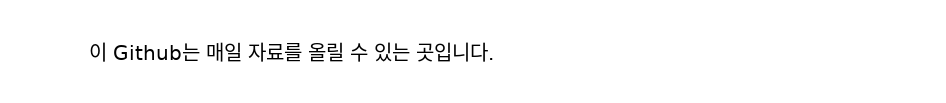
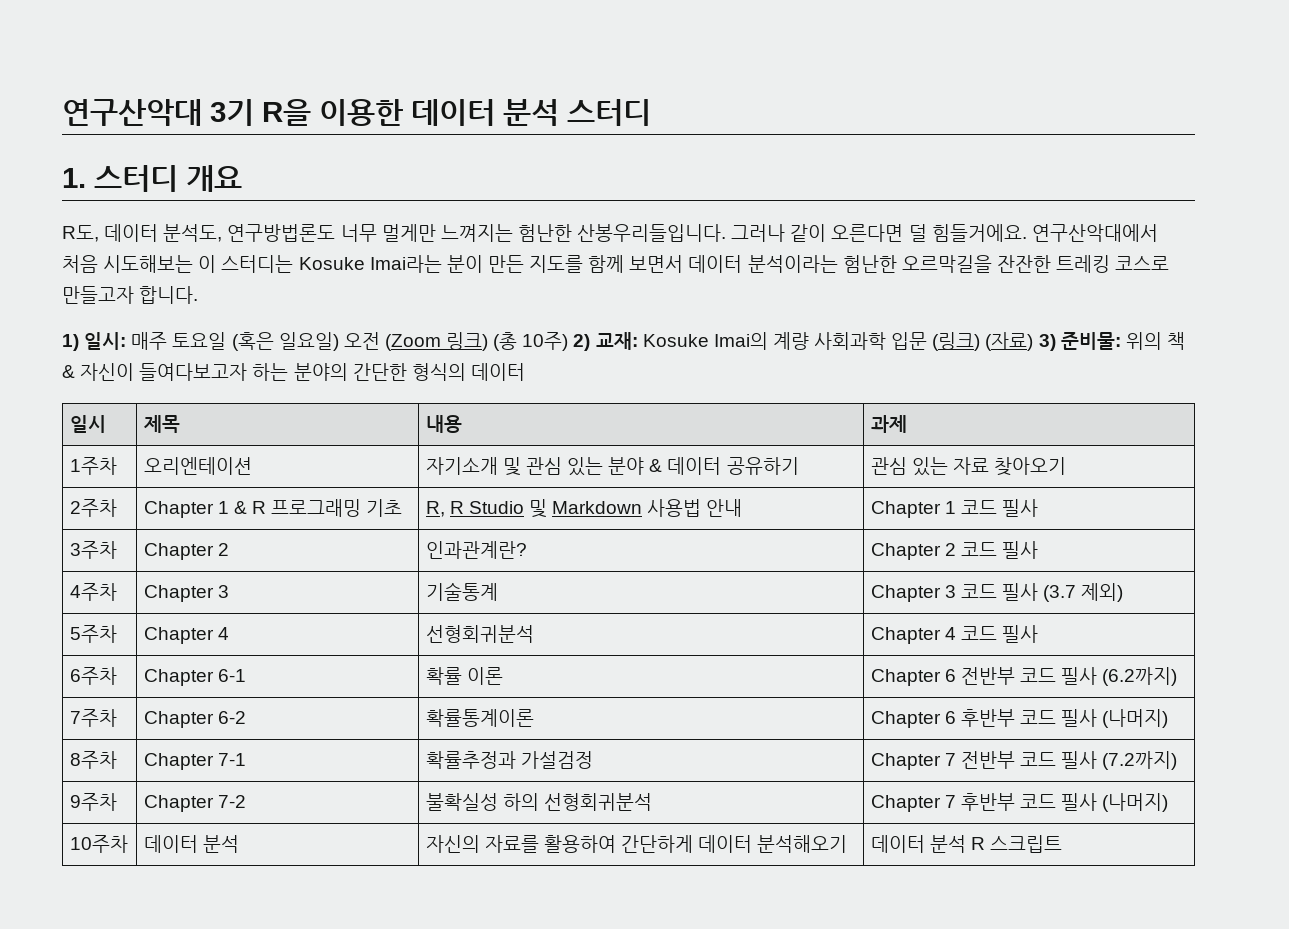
[89,42,494,62] 이 Github는 매일 자료를 올릴 수 있는 곳입니다. -> [62,99,651,126] [62,165,242,192] [62,224,1158,242] [62,255,1170,273] [62,286,199,304] [62,332,1185,351] [62,363,525,381] [69,415,106,433] [143,415,180,433] [425,415,462,433] [870,415,907,433] [69,457,117,475] [143,457,252,475] [425,457,799,476] [870,457,1067,476] [69,499,117,517] [143,499,403,518] [425,499,743,518] [870,499,1039,518] [69,541,117,559] [143,543,229,560] [425,541,527,559] [870,541,1039,560] [69,583,117,601] [143,585,229,602] [425,582,498,601] [870,583,1124,602] [69,625,117,643] [143,627,229,644] [425,625,534,643] [870,625,1039,644] [69,667,117,685] [143,669,246,686] [425,667,503,685] [870,667,1178,686] [69,709,117,727] [143,711,246,728] [425,709,534,727] [870,709,1169,728] [69,751,117,769] [143,753,246,770] [425,751,593,769] [870,751,1178,770] [69,793,117,811] [143,795,246,812] [425,793,652,811] [870,793,1169,812] [69,835,128,853] [143,835,239,853] [425,835,848,853] [870,835,1063,853] 연구산악대 3기 R을 이용한 데이터 분석 스터디 // 1. 스터디 개요 // R도, 데이터 분석도, 연구방법론도 너무 멀게만 느껴지는 험난한 산봉우리들입니다. 그러나 같이 오른다면 덜 힘들거에요. 연구산악대에서 처음 시도해보는 이 스터디는 Kosuke Imai라는 분이 만든 지도를 함께 보면서 데이터 분석이라는 험난한 오르막길을 잔잔한 트레킹 코스로 만들고자 합니다. // 1) 일시: 매주 토요일 (혹은 일요일) 오전 (Zoom 링크) (총 10주) 2) 교재: Kosuke Imai의 계량 사회과학 입문 (링크) (자료) 3) 준비물: 위의 책 & 자신이 들여다보고자 하는 분야의 간단한 형식의 데이터 // 일시 | 제목 | 내용 | 과제 // 1주차 | 오리엔테이션 | 자기소개 및 관심 있는 분야 & 데이터 공유하기 | 관심 있는 자료 찾아오기 // 2주차 | Chapter 1 & R 프로그래밍 기초 | R, R Studio 및 Markdown 사용법 안내 | Chapter 1 코드 필사 // 3주차 | Chapter 2 | 인과관계란? | Chapter 2 코드 필사 // 4주차 | Chapter 3 | 기술통계 | Chapter 3 코드 필사 (3.7 제외) // 5주차 | Chapter 4 | 선형회귀분석 | Chapter 4 코드 필사 // 6주차 | Chapter 6-1 | 확률 이론 | Chapter 6 전반부 코드 필사 (6.2까지) // 7주차 | Chapter 6-2 | 확률통계이론 | Chapter 6 후반부 코드 필사 (나머지) // 8주차 | Chapter 7-1 | 확률추정과 가설검정 | Chapter 7 전반부 코드 필사 (7.2까지) // 9주차 | Chapter 7-2 | 불확실성 하의 선형회귀분석 | Chapter 7 후반부 코드 필사 (나머지) // 10주차 | 데이터 분석 | 자신의 자료를 활용하여 간단하게 데이터 분석해오기 | 데이터 분석 R 스크립트

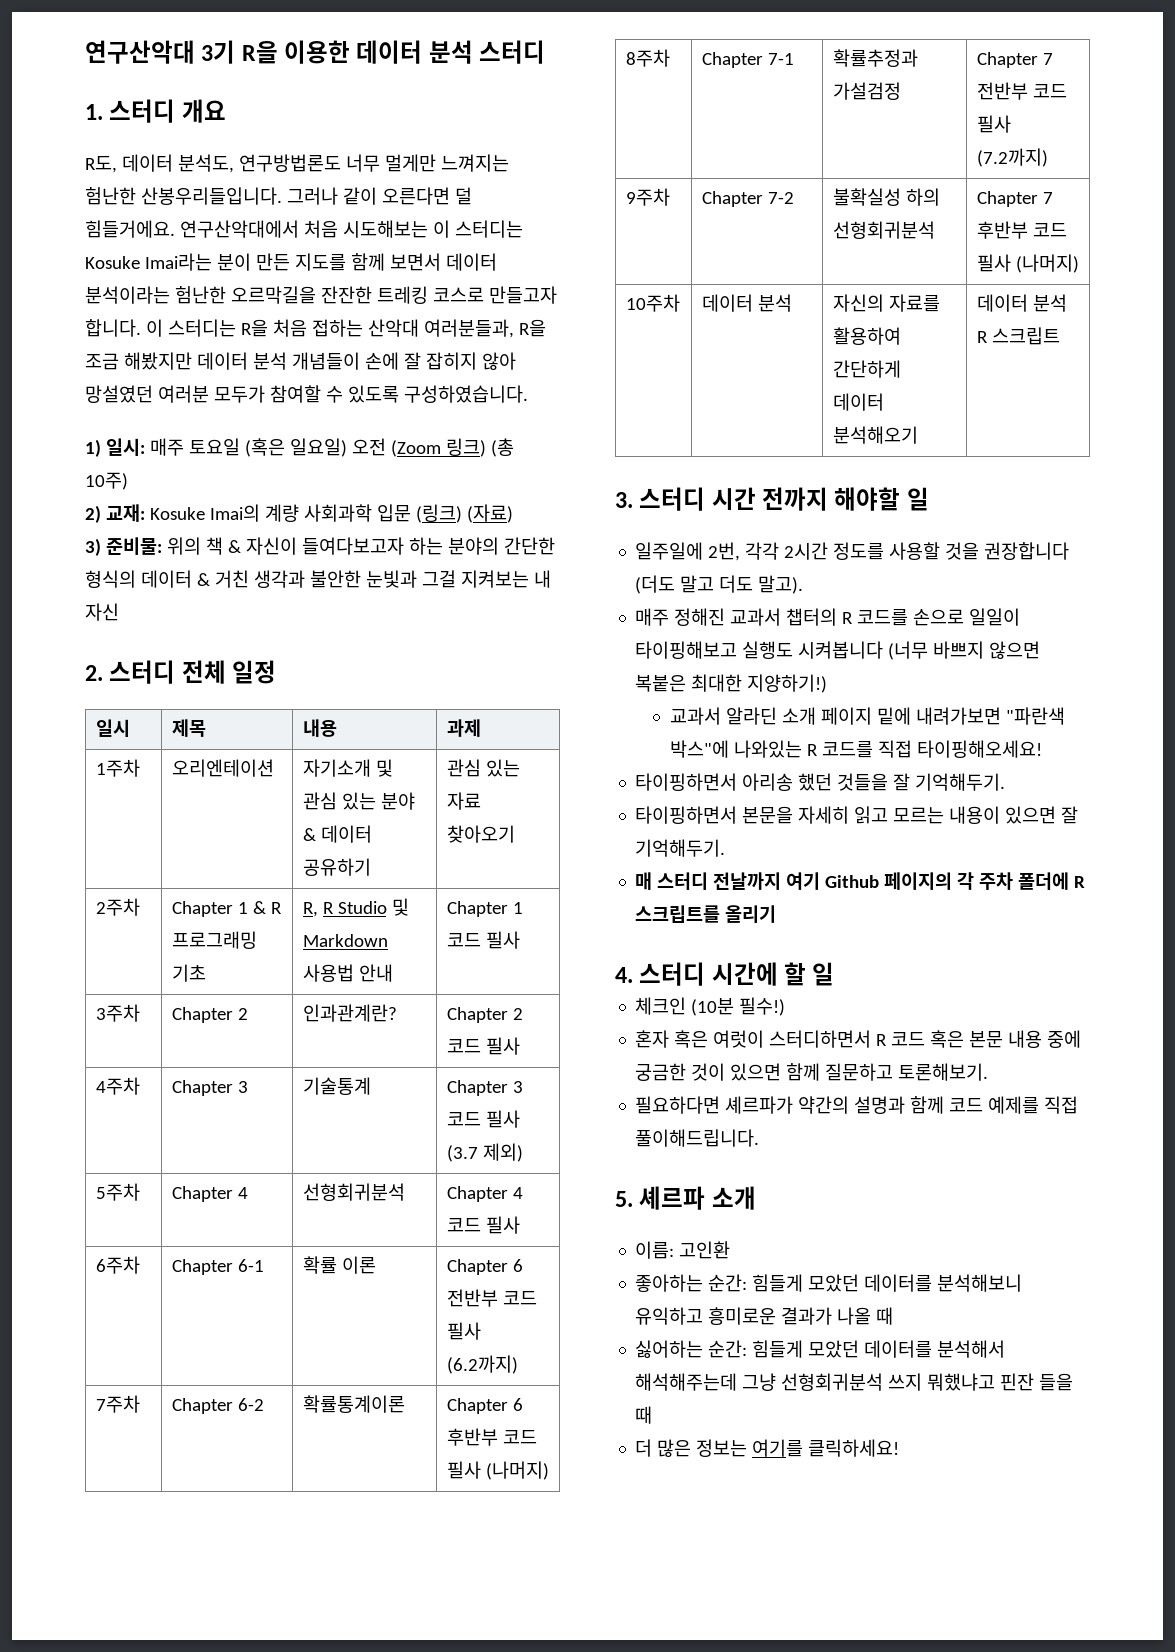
(199, 295) none -> [145,319,546,338] [85,352,516,370] [85,385,528,403] 이 스터디는 R을 처음 접하는 산악대 여러분들과, R을 조금 해봤지만 데이터 분석 개념들이 손에 잘 잡히지 않아 망설였던 여러분 모두가 참여할 수 있도록 구성하였습니다.
(569, 341) none -> (128, 481) //
(1034, 341) none -> (513, 513) //
(525, 372) none -> [196,570,551,588] [85,603,119,621] [85,660,277,684] & 거친 생각과 불안한 눈빛과 그걸 지켜보는 내 자신 // 2. 스터디 전체 일정
(1063, 844) none -> [615,487,929,511] [635,542,1070,561] [635,575,804,594] [635,608,1021,626] [635,641,1041,660] [635,674,828,693] [669,707,1065,725] [669,740,1042,758] [635,773,1006,791] [635,806,1079,824] [635,839,726,857] [635,872,1086,890] [635,905,777,923] [615,962,835,986] [635,997,786,1016] [635,1030,1082,1048] [635,1063,989,1081] [635,1096,1079,1114] [635,1129,760,1147] [615,1186,756,1210] [635,1241,731,1259] [635,1274,1023,1292] [635,1307,894,1325] [635,1340,1006,1358] [635,1373,1074,1391] [635,1406,653,1424] [635,1439,900,1457] // 3. 스터디 시간 전까지 해야할 일 // 일주일에 2번, 각각 2시간 정도를 사용할 것을 권장합니다 (더도 말고 더도 말고). // 매주 정해진 교과서 챕터의 R 코드를 손으로 일일이 타이핑해보고 실행도 시켜봅니다 (너무 바쁘지 않으면 복붙은 최대한 지양하기!) // 교과서 알라딘 소개 페이지 밑에 내려가보면 "파란색 박스"에 나와있는 R 코드를 직접 타이핑해오세요! // 타이핑하면서 아리송 했던 것들을 잘 기억해두기. // 타이핑하면서 본문을 자세히 읽고 모르는 내용이 있으면 잘 기억해두기. // 매 스터디 전날까지 여기 Github 페이지의 각 주차 폴더에 R 스크립트를 올리기 // 4. 스터디 시간에 할 일 // 체크인 (10분 필수!) // 혼자 혹은 여럿이 스터디하면서 R 코드 혹은 본문 내용 중에 궁금한 것이 있으면 함께 질문하고 토론해보기. // 필요하다면 셰르파가 약간의 설명과 함께 코드 예제를 직접 풀이해드립니다. // 5. 셰르파 소개 // 이름: 고인환 // 좋아하는 순간: 힘들게 모았던 데이터를 분석해보니 유익하고 흥미로운 결과가 나올 때 // 싫어하는 순간: 힘들게 모았던 데이터를 분석해서 해석해주는데 그냥 선형회귀분석 쓰지 뭐했냐고 핀잔 들을 때 // 더 많은 정보는 여기를 클릭하세요!

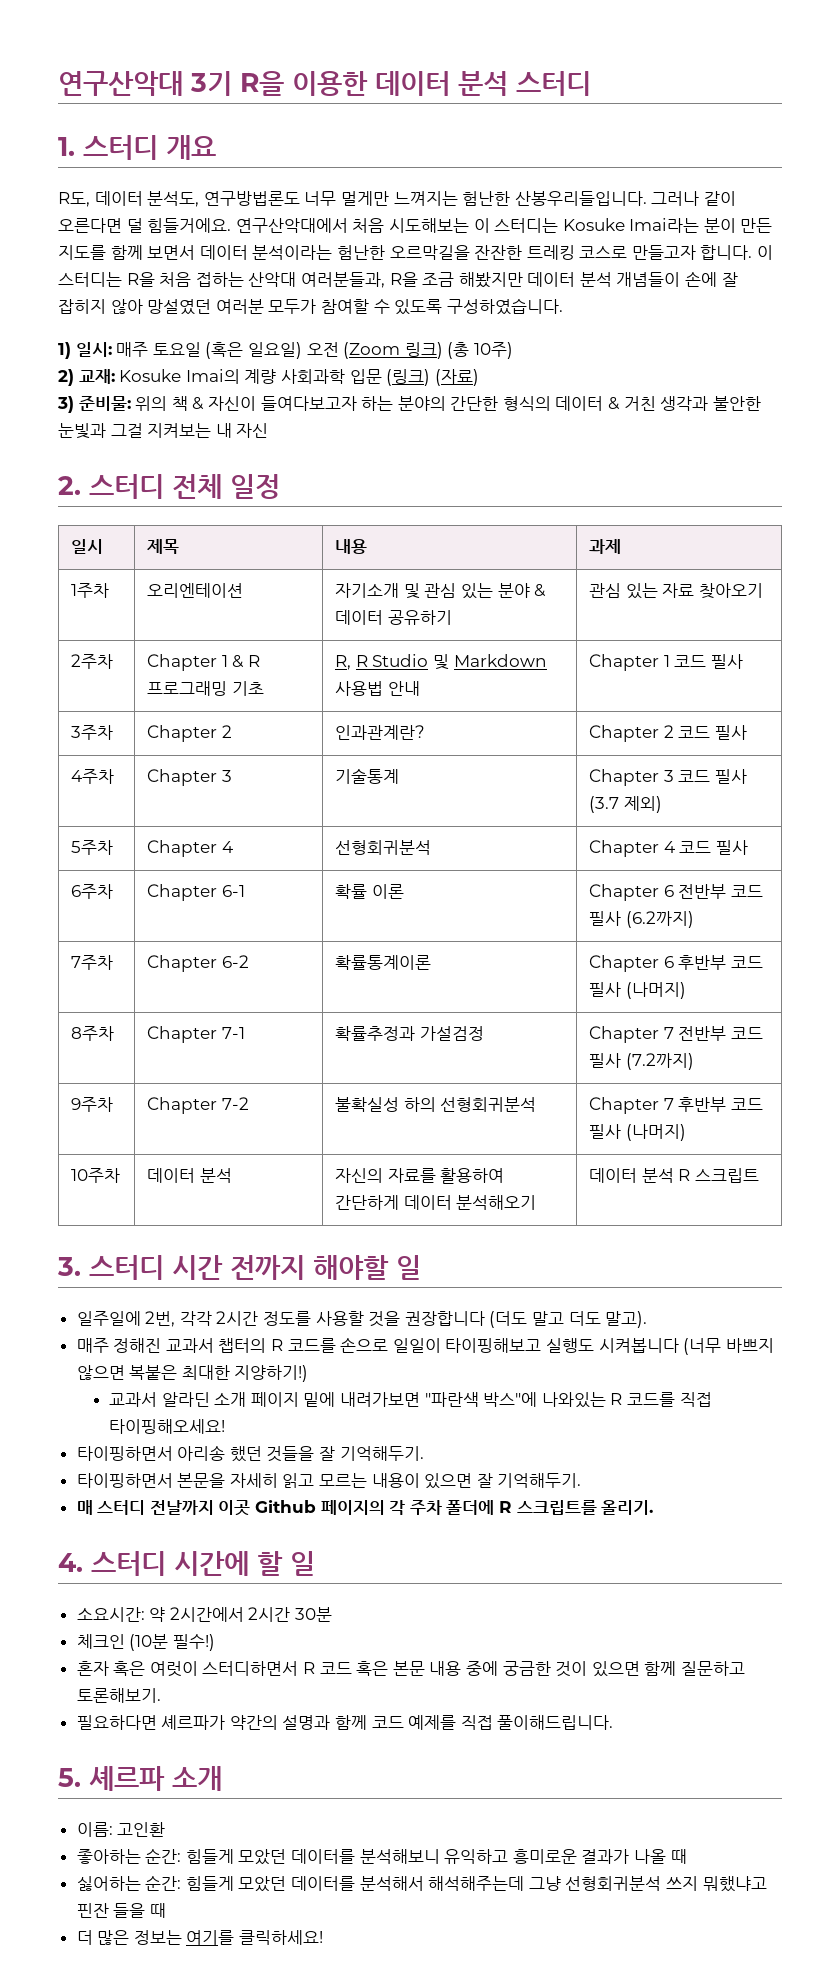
[786,872,821,890] 여기 -> [218,1500,251,1516] 이곳
[725,905,777,923] 올리기 -> [601,1500,654,1515] 올리기.
(835, 974) none -> [76,1607,333,1622] // 소요시간: 약 2시간에서 2시간 30분

